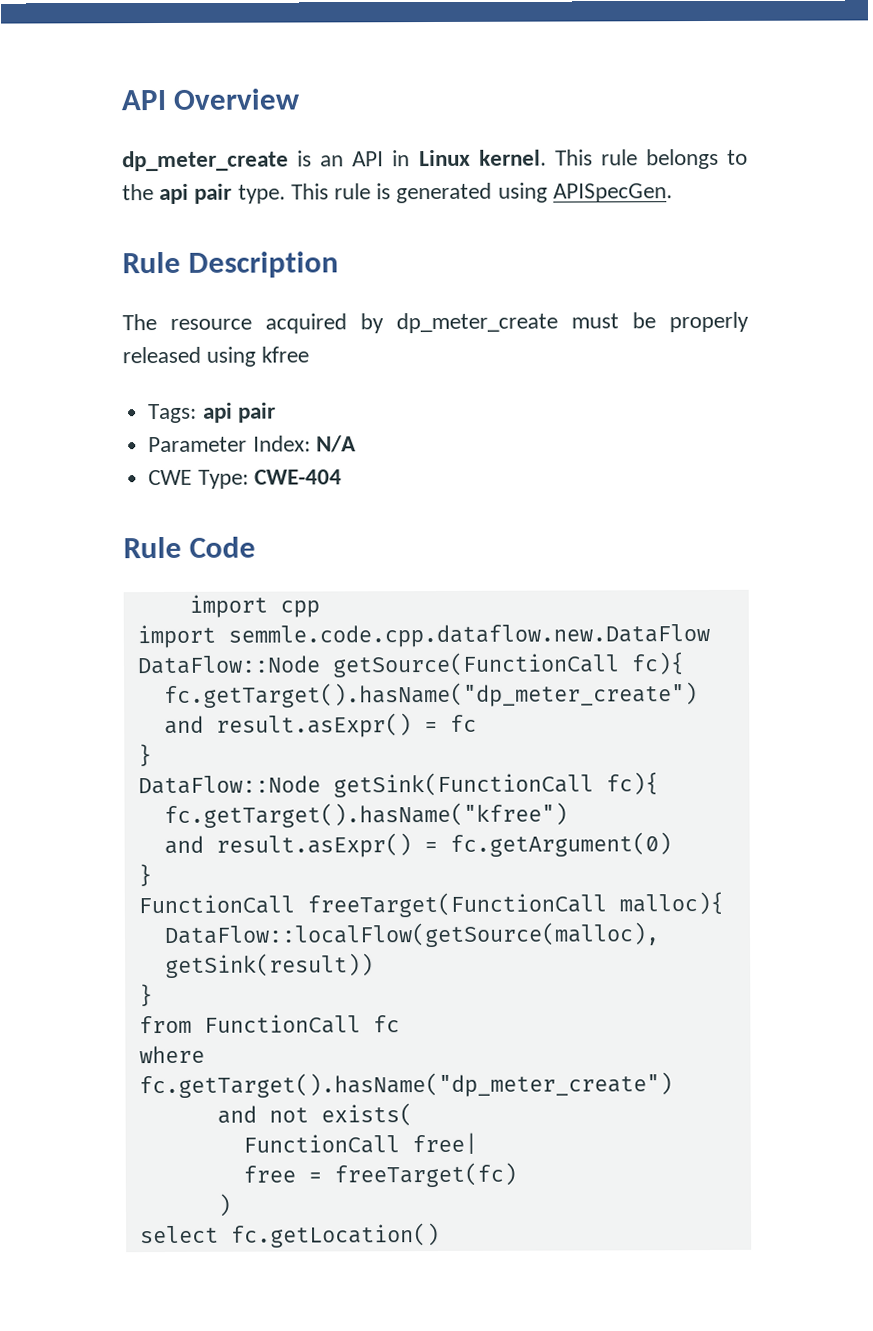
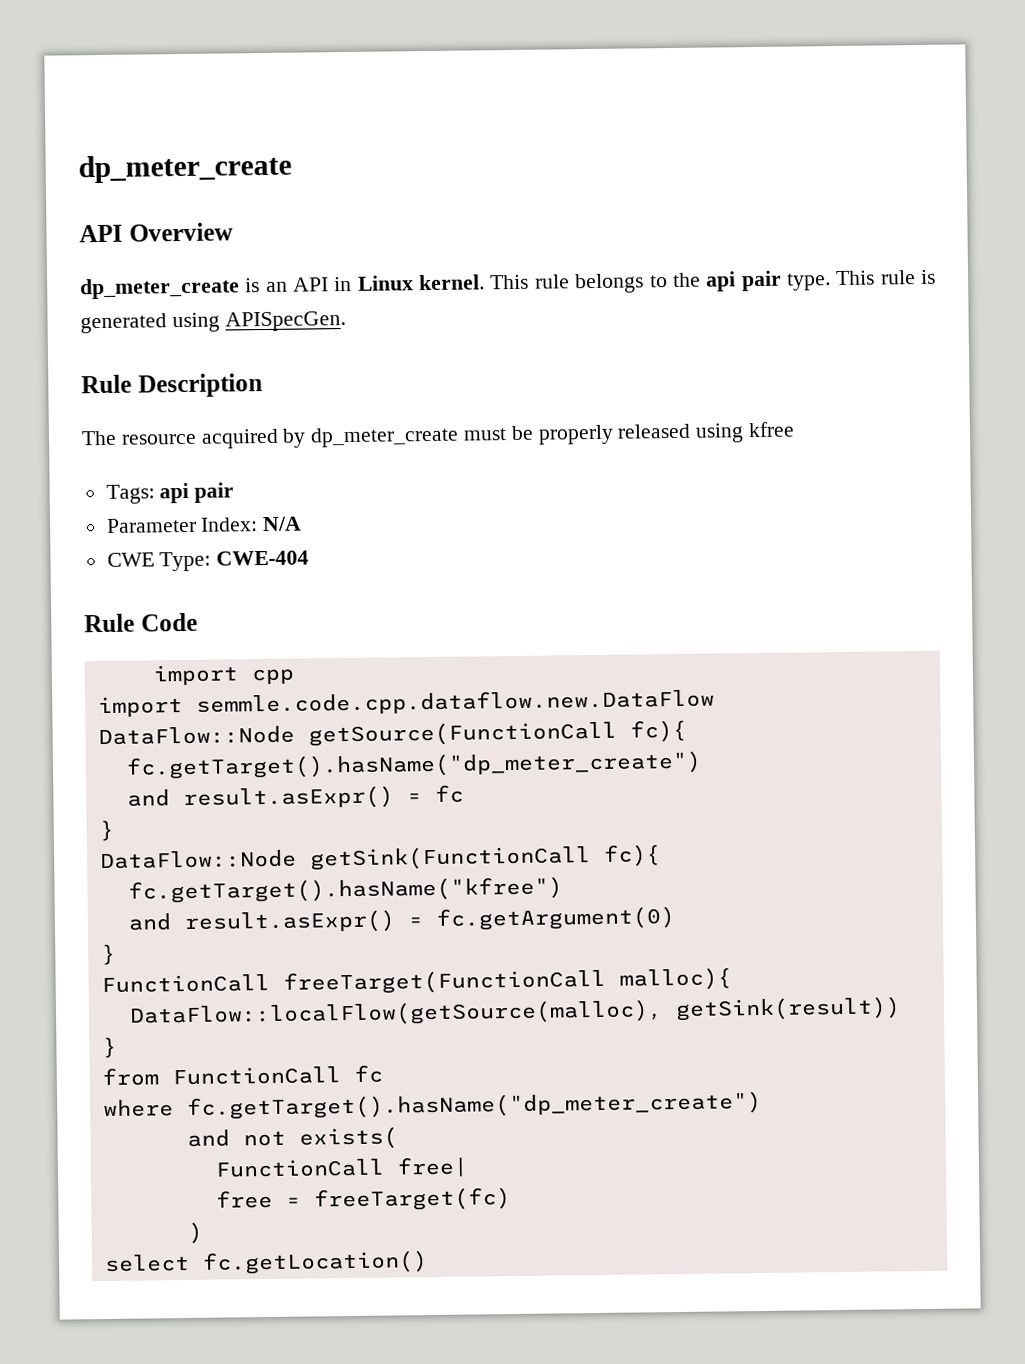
(121, 100) none -> [78,153,292,184] dp_meter_create //

